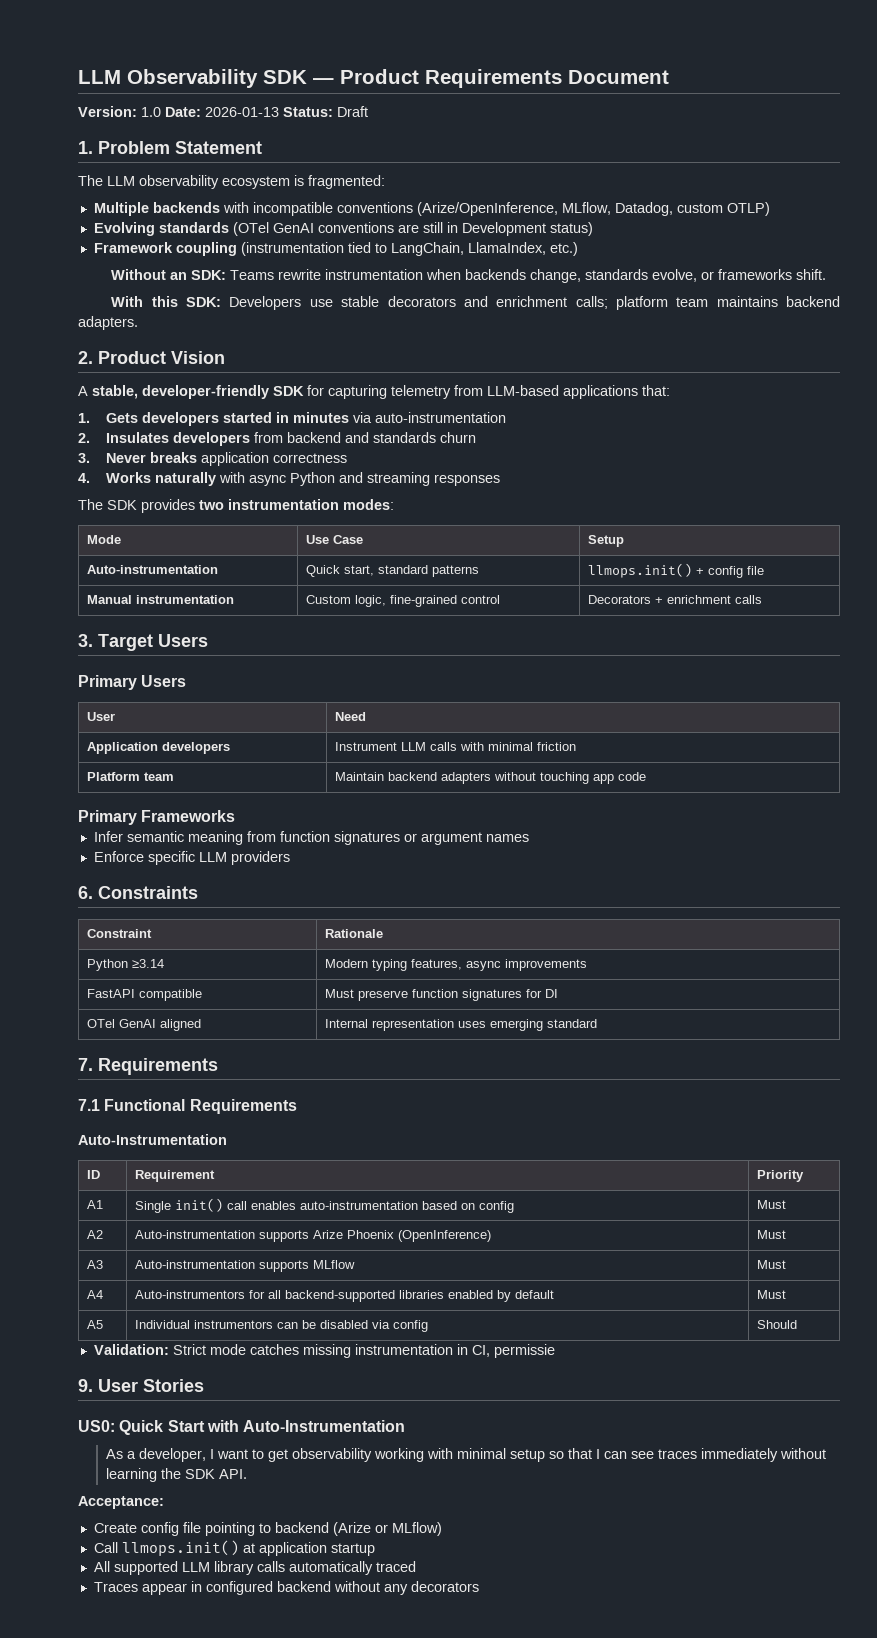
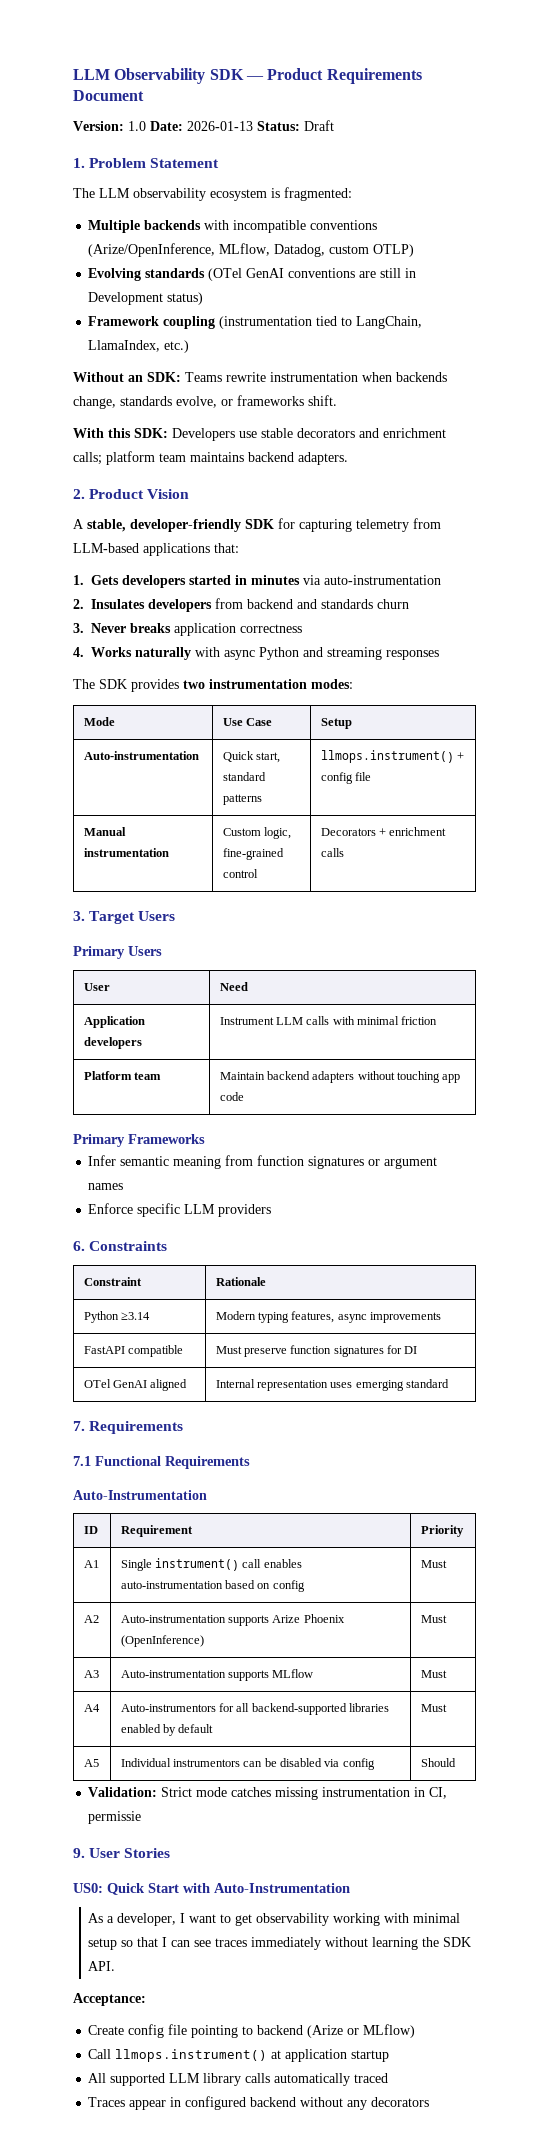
[587,563,692,578] llmops.init() -> [320,750,454,763] llmops.instrument()
[174,1198,223,1212] init() -> [154,1558,239,1571] instrument()
[121,1540,239,1556] llmops.init() -> [115,2049,268,2062] llmops.instrument()

